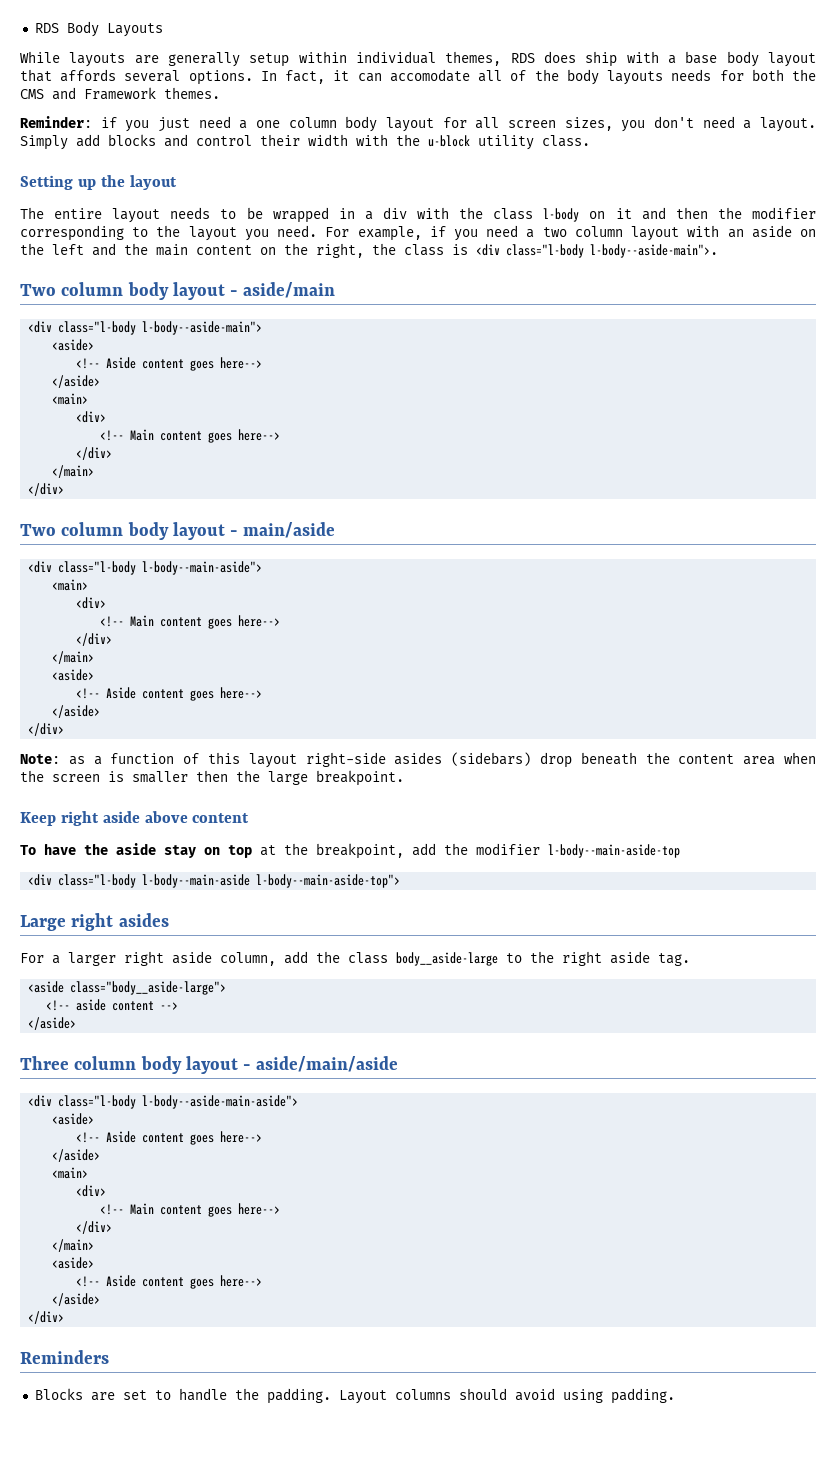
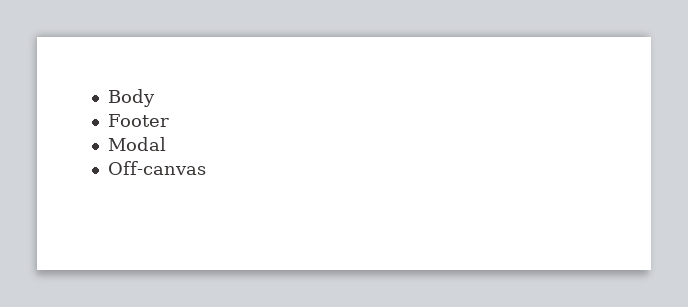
[34,23,59,33] RDS -> (107, 98) none
[106,23,163,37] [20,51,817,67] [20,69,817,85] [20,87,220,100] [20,116,816,132] [20,134,590,150] [20,175,177,190] [20,207,816,223] [20,225,816,241] [20,243,718,258] [20,282,336,300] [28,321,263,335] [52,339,95,351] [76,357,263,371] [52,375,101,388] [52,393,89,405] [76,411,107,423] [100,429,281,443] [76,447,113,460] [52,465,95,478] [28,483,65,496] [20,522,336,540] [28,561,263,575] [52,579,89,591] [76,597,107,609] [100,615,281,629] [76,633,113,646] [52,651,95,664] [52,669,95,681] [76,687,263,701] [52,705,101,718] [28,723,65,736] [20,752,816,768] [20,770,404,786] [20,811,250,826] [20,843,680,859] [28,874,401,888] [20,913,169,931] [20,951,690,966] [28,981,227,995] [46,999,179,1011] [28,1017,77,1030] [20,1056,399,1074] [28,1095,299,1109] [52,1113,95,1125] [76,1131,263,1145] [52,1149,101,1162] [52,1167,89,1179] [76,1185,107,1197] [100,1203,281,1217] [76,1221,113,1234] [52,1239,95,1252] [52,1257,95,1269] [76,1275,263,1289] [52,1293,101,1306] [28,1311,65,1324] [20,1350,109,1364] [34,1388,675,1404] Layouts // While layouts are generally setup within individual themes, RDS does ship with a base body layout that affords several options. In fact, it can accomodate all of the body layouts needs for both the CMS and Framework themes. // Reminder: if you just need a one column body layout for all screen sizes, you don't need a layout. Simply add blocks and control their width with the u-block utility class. // Setting up the layout // The entire layout needs to be wrapped in a div with the class l-body on it and then the modifier corresponding to the layout you need. For example, if you need a two column layout with an aside on the left and the main content on the right, the class is <div class="l-body l-body--aside-main">. // Two column body layout - aside/main // <div class="l-body l-body--aside-main"> // <aside> // <!-- Aside content goes here--> // </aside> // <main> // <div> // <!-- Main content goes here--> // </div> // </main> // </div> // Two column body layout - main/aside // <div class="l-body l-body--main-aside"> // <main> // <div> // <!-- Main content goes here--> // </div> // </main> // <aside> // <!-- Aside content goes here--> // </aside> // </div> // Note: as a function of this layout right-side asides (sidebars) drop beneath the content area when the screen is smaller then the large breakpoint. // Keep right aside above content // To have the aside stay on top at the breakpoint, add the modifier l-body--main-aside-top // <div class="l-body l-body--main-aside l-body--main-aside-top"> // Large right asides // For a larger right aside column, add the class body__aside-large to the right aside tag. // <aside class="body__aside-large"> // <!-- aside content --> // </aside> // Three column body layout - aside/main/aside // <div class="l-body l-body--aside-main-aside"> // <aside> // <!-- Aside content goes here--> // </aside> // <main> // <div> // <!-- Main content goes here--> // </div> // </main> // <aside> // <!-- Aside content goes here--> // </aside> // </div> // Reminders // Blocks are set to handle the padding. Layout columns should avoid using padding. -> [107,114,169,127] [107,137,166,151] [107,161,206,175] // Footer // Modal // Off-canvas

